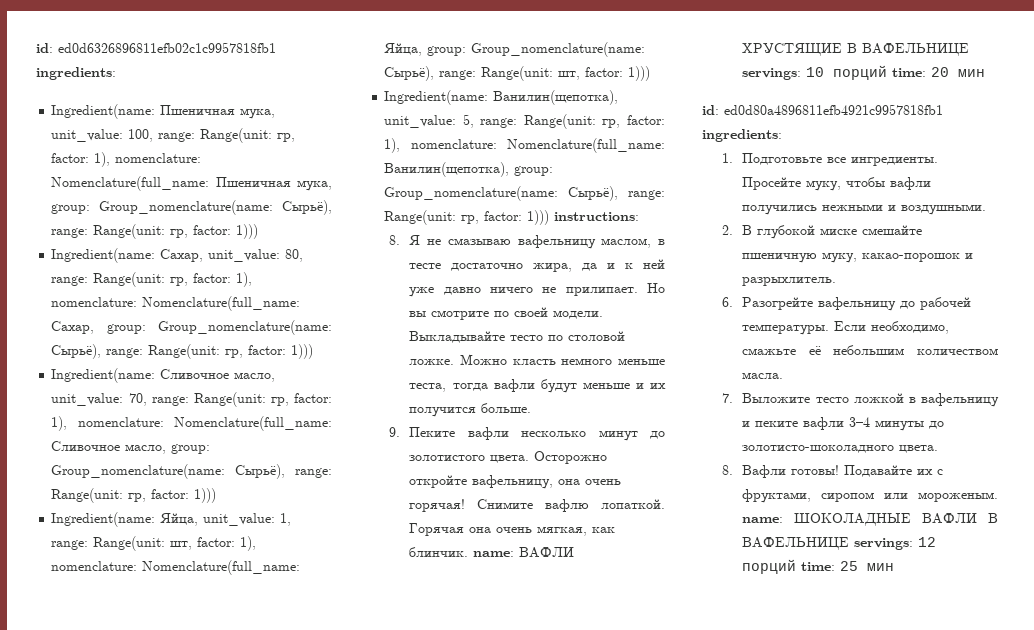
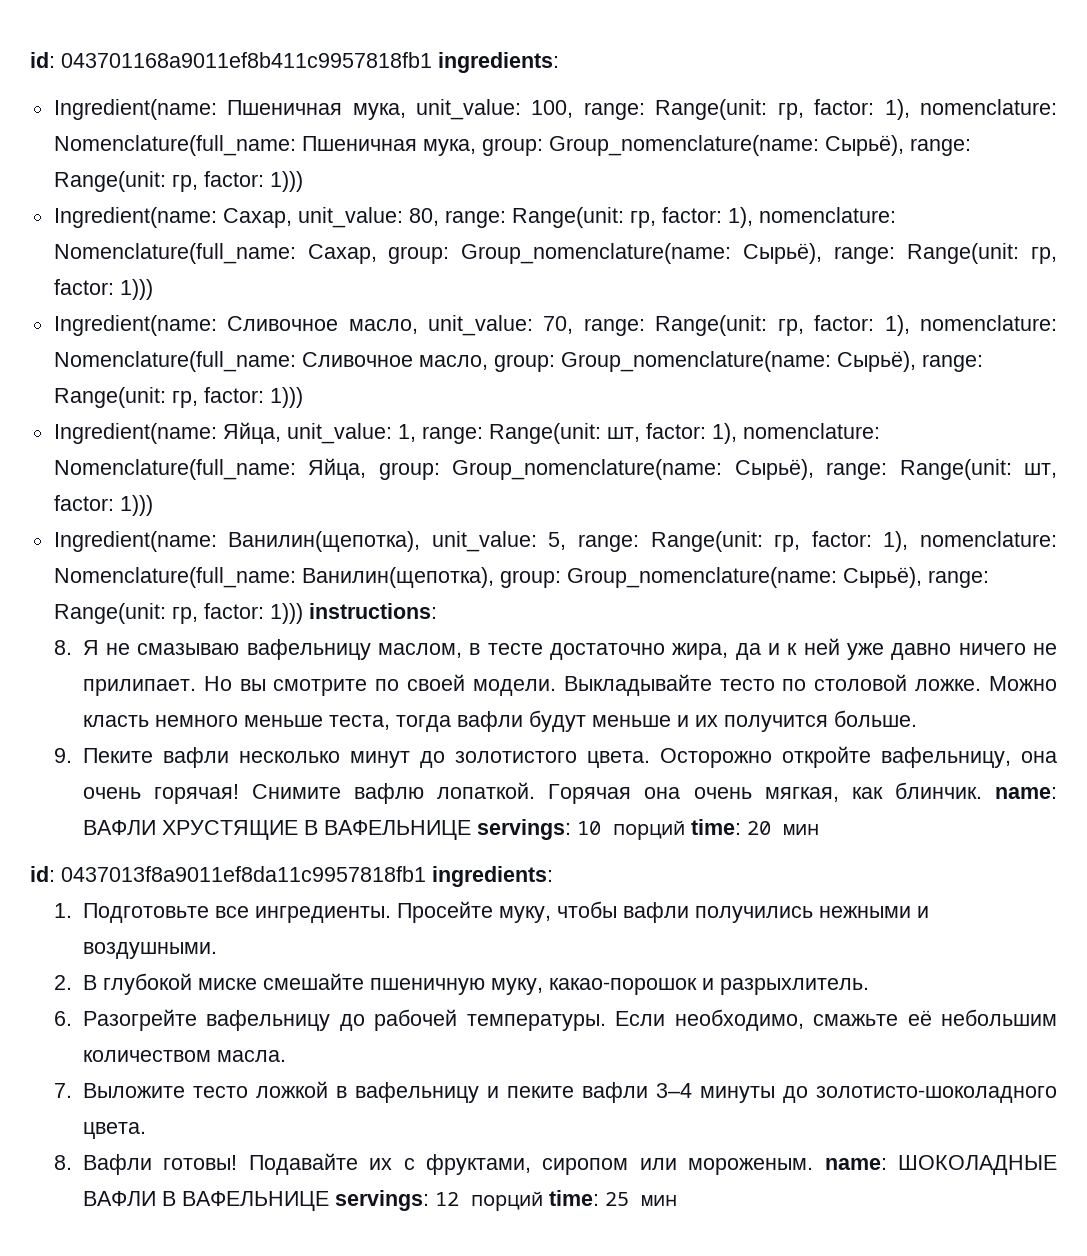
[36,42,276,53] id: ed0d6326896811efb02c1c9957818fb1 -> [30,52,432,68] id: 043701168a9011ef8b411c9957818fb1
[724,104,943,115] ed0d80a4896811efb4921c9957818fb1 -> [61,866,426,882] 0437013f8a9011ef8da11c9957818fb1

